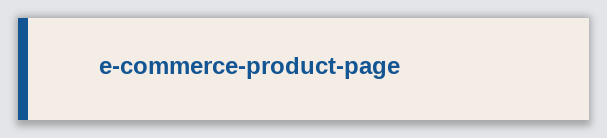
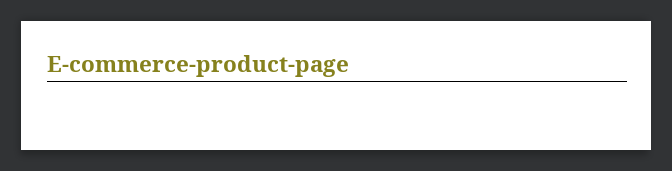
[99,57,400,79] e-commerce-product-page -> [47,55,349,77] E-commerce-product-page

